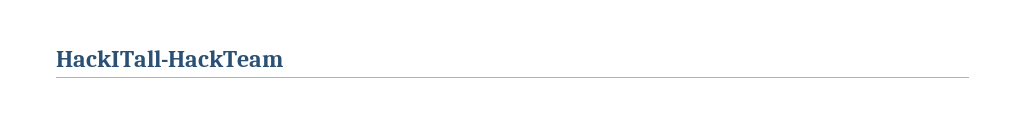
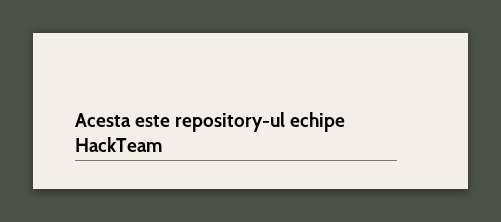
[56,50,283,67] HackITall-HackTeam -> [75,112,346,132] [75,137,162,152] Acesta este repository-ul echipe HackTeam

